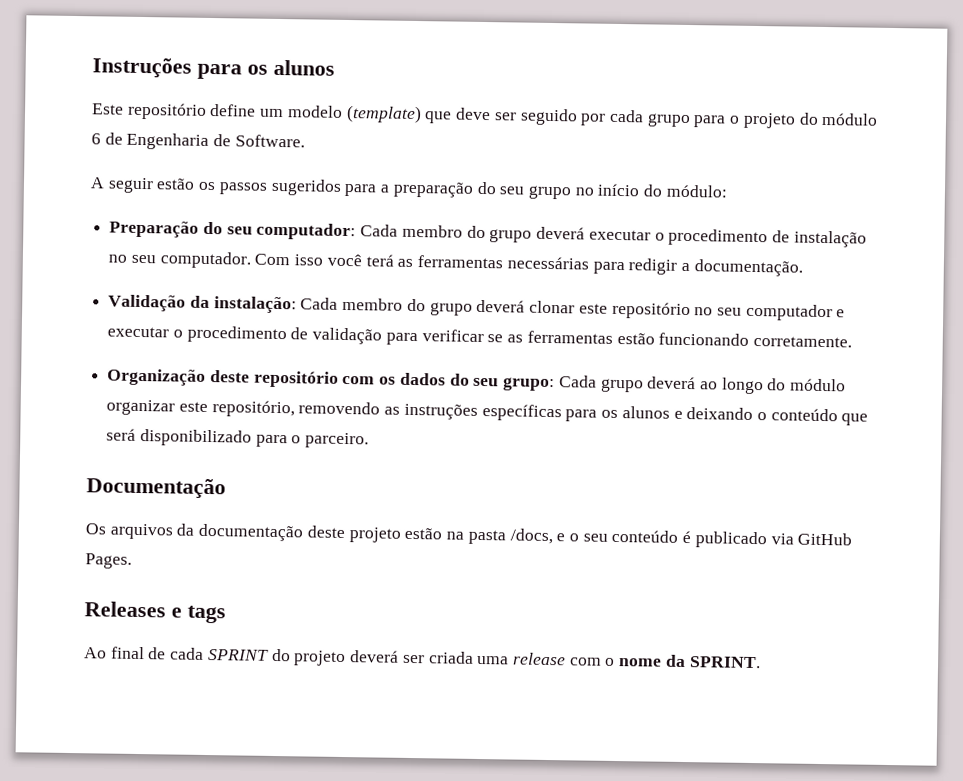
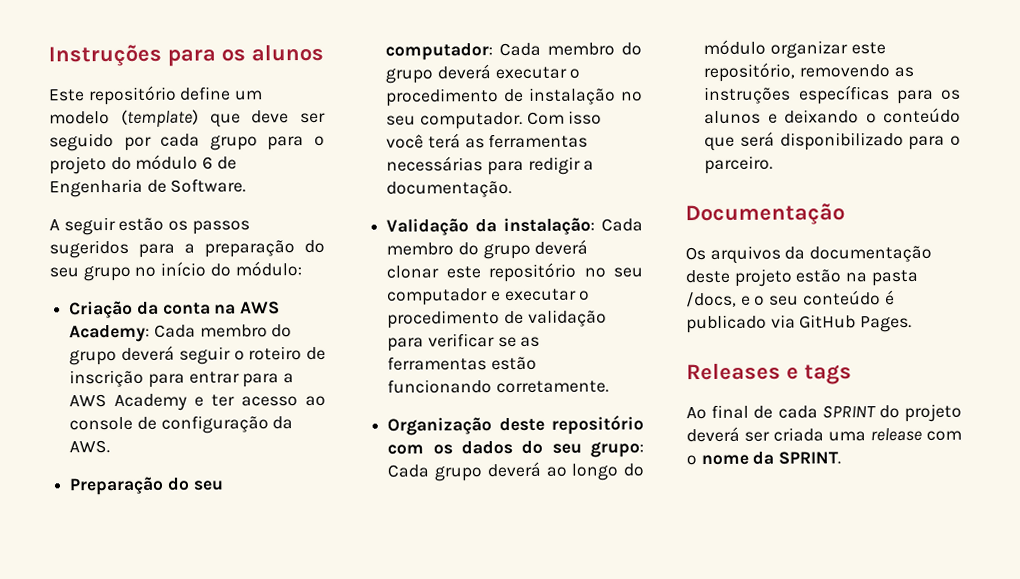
(728, 191) none -> [69,300,281,320] [69,324,293,343] [69,345,326,366] [69,369,295,388] [69,393,326,412] [69,415,294,434] [69,440,111,454] // Criação da conta na AWS Academy: Cada membro do grupo deverá seguir o roteiro de inscrição para entrar para a AWS Academy e ter acesso ao console de configuração da AWS.

